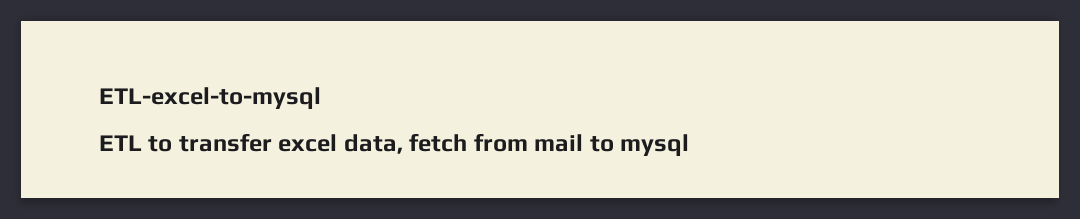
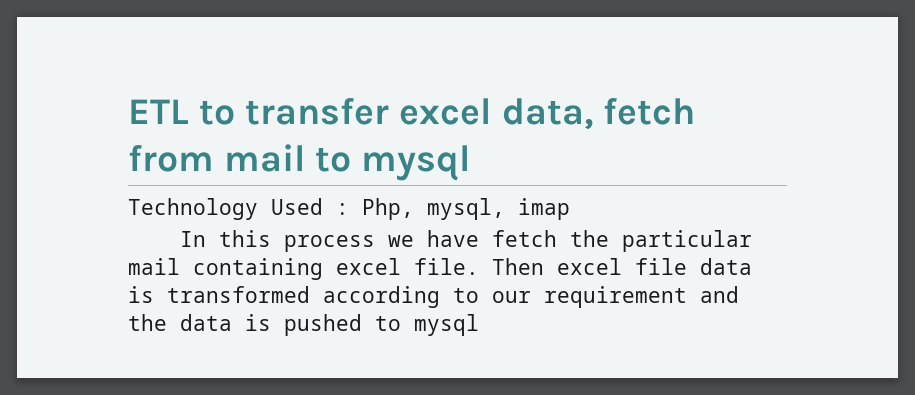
[99,87,321,109] ETL-excel-to-mysql // -> (128, 111) none
(690, 145) none -> [128,198,570,220] [180,230,753,252] [128,258,752,280] [128,286,739,308] [128,314,479,336] // Technology Used : Php, mysql, imap // In this process we have fetch the particular mail containing excel file. Then excel file data is transformed according to our requirement and the data is pushed to mysql

